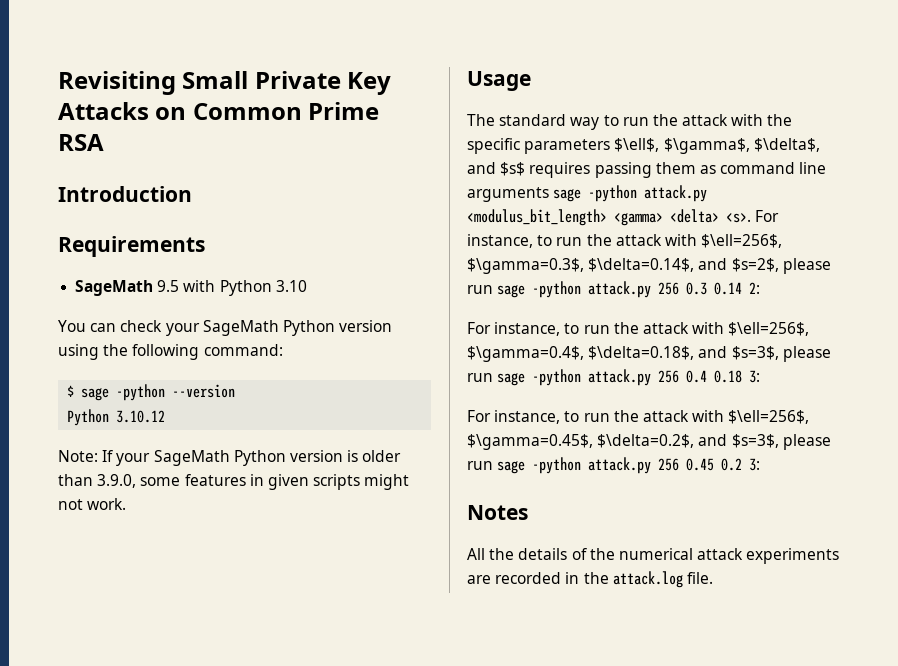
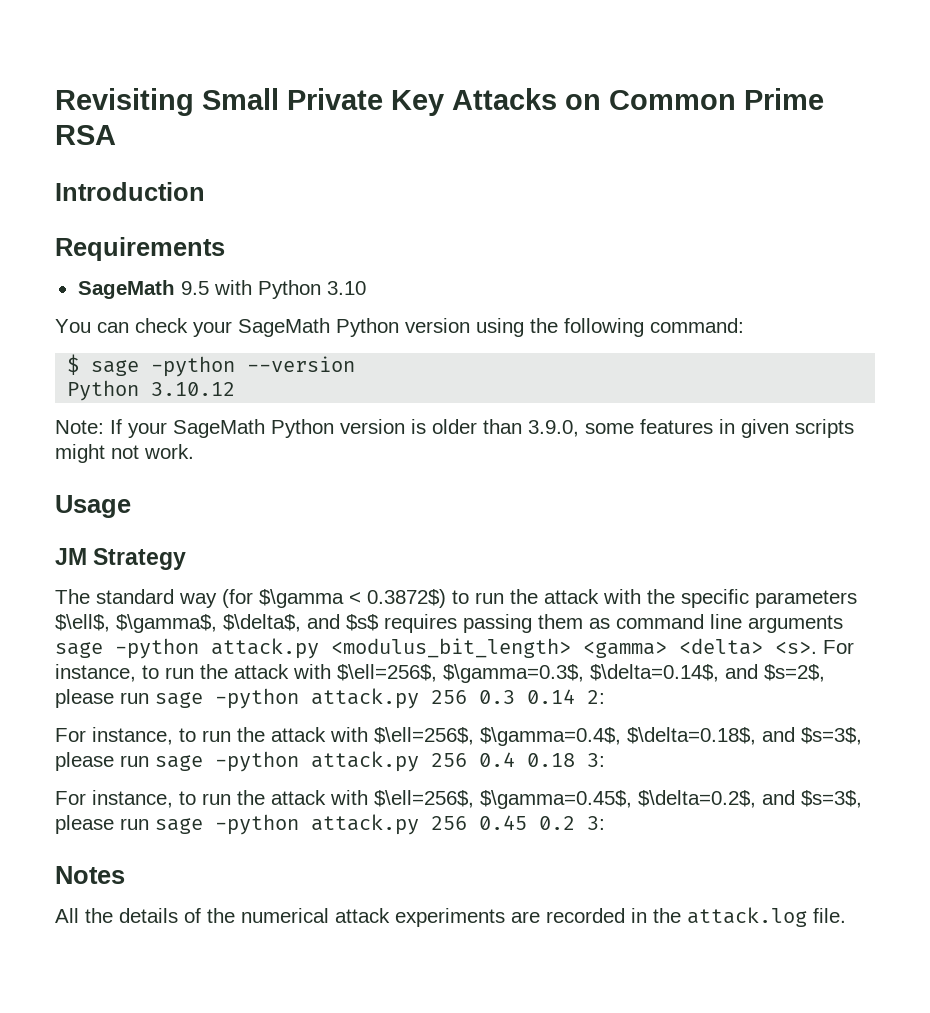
(531, 81) none -> [55,548,187,570] // JM Strategy
(600, 123) none -> [222,589,446,608] (for $\gamma < 0.3872$)

